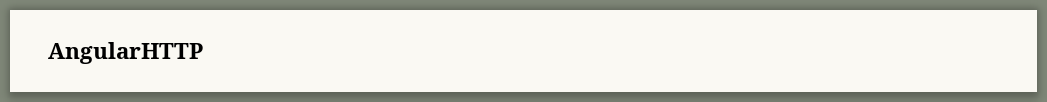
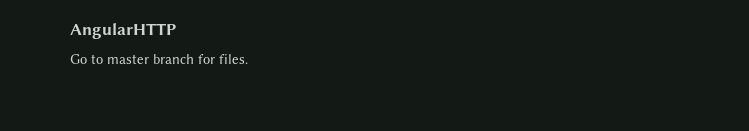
(203, 53) none -> [70,54,248,64] // Go to master branch for files.

